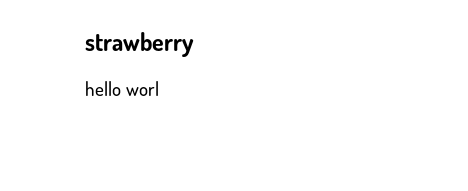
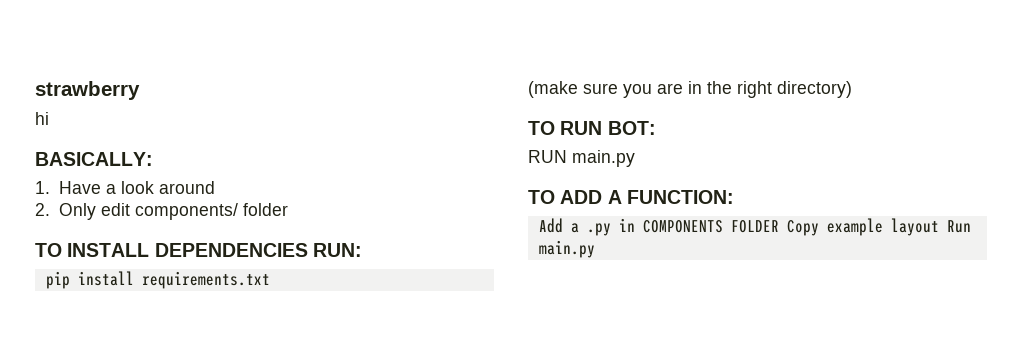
[85,81,160,96] hello worl -> [35,112,49,125] [35,152,153,166] [35,181,215,194] [35,203,288,220] [35,243,362,257] [45,271,270,289] [528,81,852,98] [528,121,656,135] [528,150,635,167] [528,190,734,204] [538,218,971,236] [538,240,595,258] hi // BASICALLY: // 1. Have a look around // 2. Only edit components/ folder // TO INSTALL DEPENDENCIES RUN: // pip install requirements.txt // (make sure you are in the right directory) // TO RUN BOT: // RUN main.py // TO ADD A FUNCTION: // Add a .py in COMPONENTS FOLDER Copy example layout Run main.py

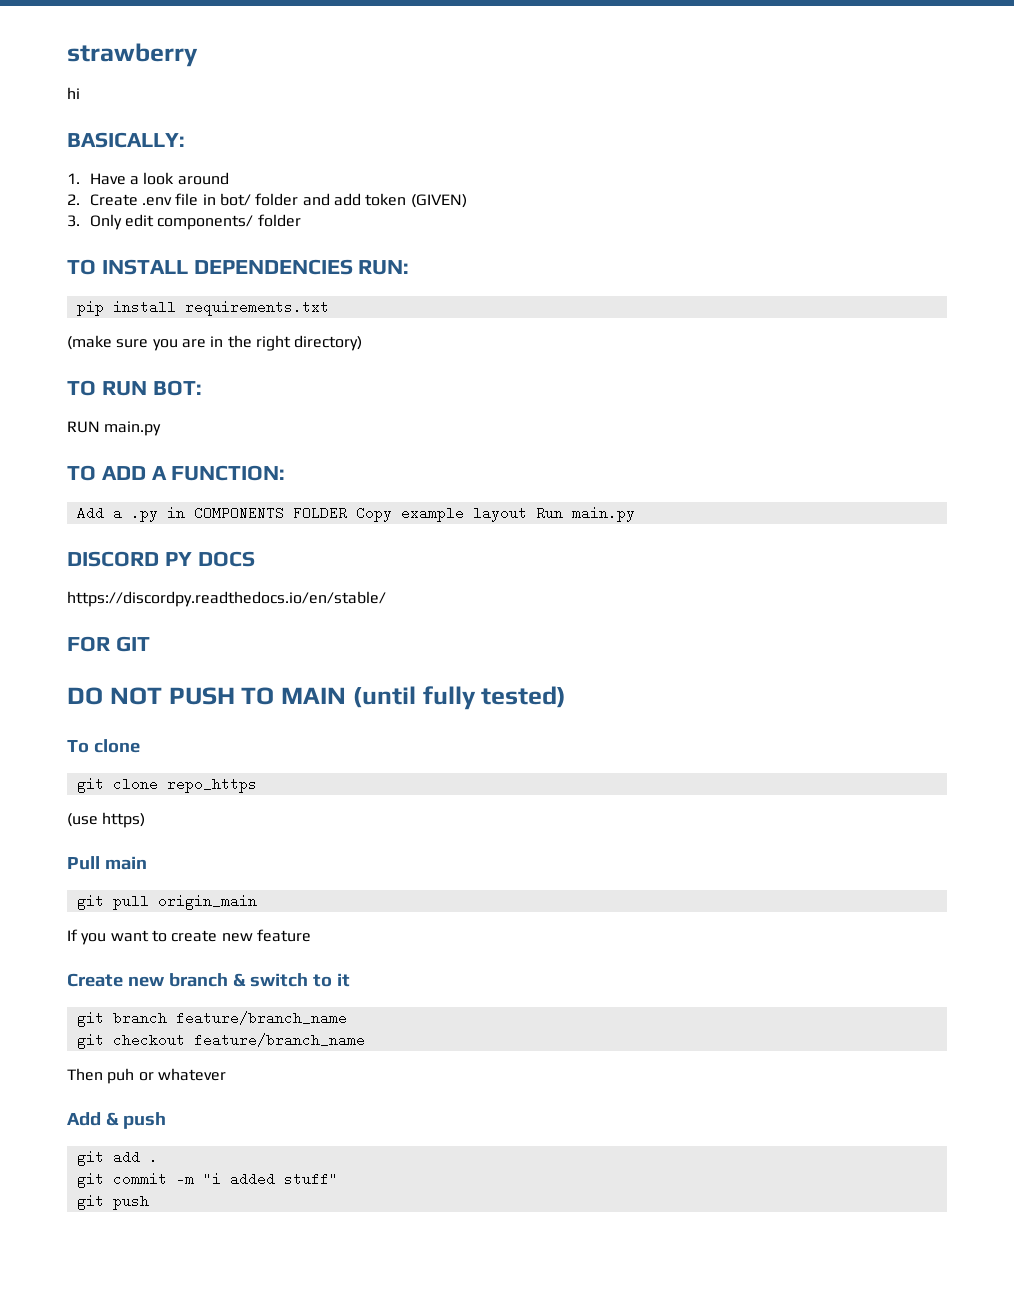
(50, 209) none -> [89,193,467,208] [67,215,80,227] Create .env file in bot/ folder and add token (GIVEN) // 3.
(595, 249) none -> [67,551,255,567] [67,591,386,607] [67,636,150,652] [67,686,567,710] [67,739,140,753] [76,777,257,793] [67,812,146,828] [67,856,147,870] [76,894,257,910] [67,929,311,945] [67,973,350,987] [76,1011,347,1027] [76,1033,365,1049] [67,1068,226,1084] [67,1112,166,1129] [76,1150,158,1166] [76,1172,338,1188] [76,1195,149,1210] // DISCORD PY DOCS // https://discordpy.readthedocs.io/en/stable/ // FOR GIT // DO NOT PUSH TO MAIN (until fully tested) // To clone // git clone repo_https // (use https) // Pull main // git pull origin_main // If you want to create new feature // Create new branch & switch to it // git branch feature/branch_name // git checkout feature/branch_name // Then puh or whatever // Add & push // git add . // git commit -m "i added stuff" // git push

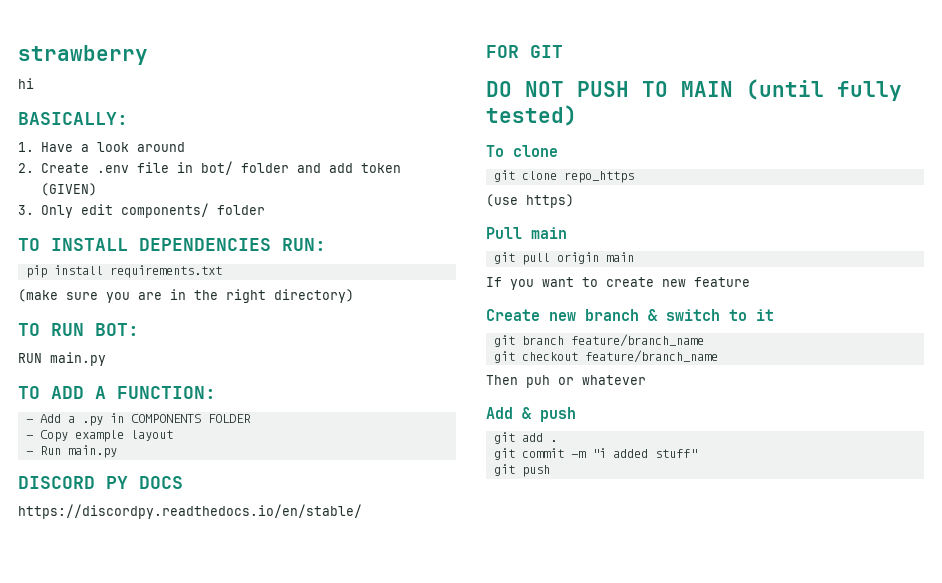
(286, 473) none -> [25,419,33,423] -
(347, 513) none -> [25,435,33,439] // -
(527, 514) none -> [25,451,33,455] // -
[157,894,257,910] origin_main -> [556,252,634,264] origin main

